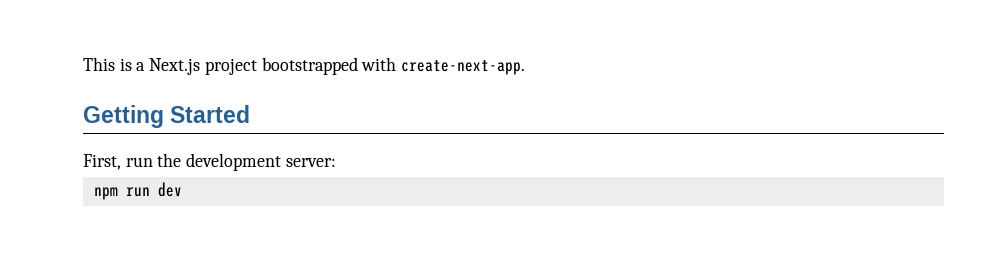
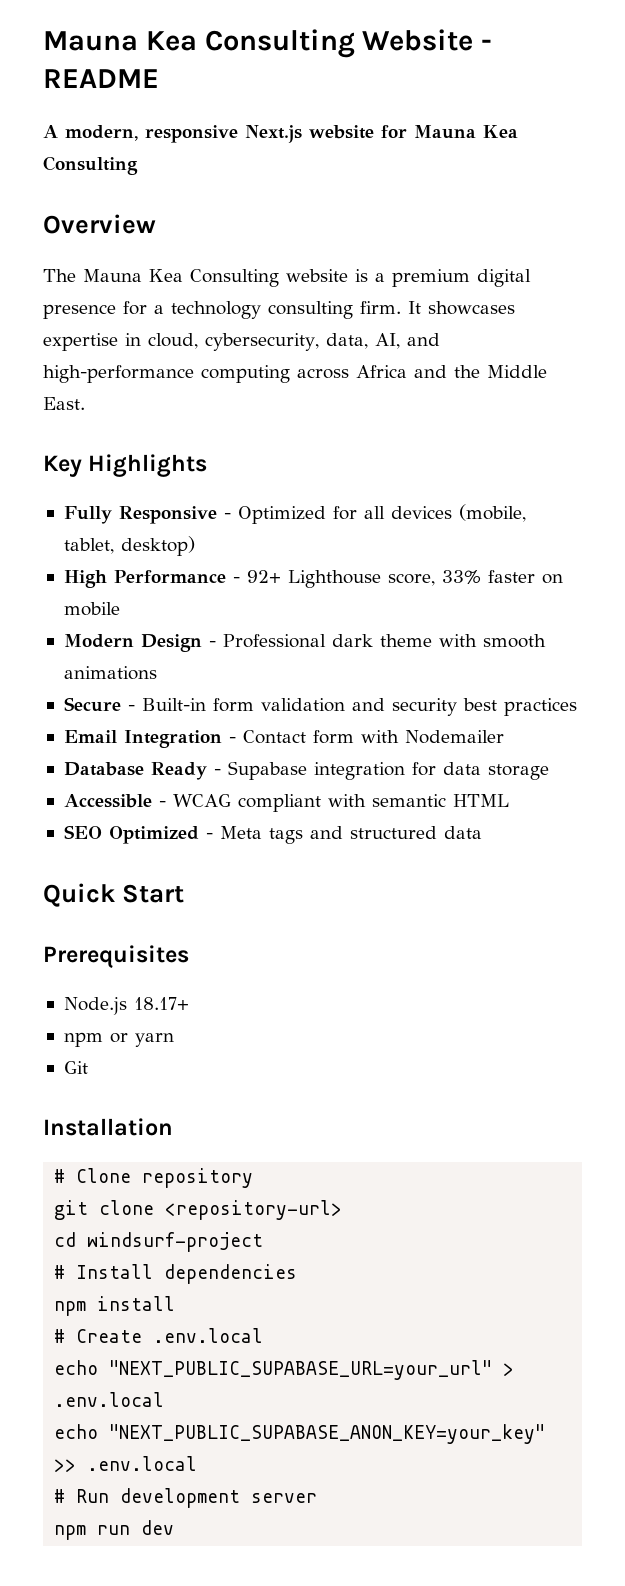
[83,57,526,75] [83,105,251,128] [83,153,336,171] This is a Next.js project bootstrapped with create-next-app. // Getting Started // First, run the development server: -> [43,29,493,58] [43,69,159,88] [43,125,518,143] [43,156,138,175] [43,214,156,234] [43,269,531,287] [43,301,515,319] [43,333,440,351] [43,365,547,383] [43,397,85,410] [43,454,208,477] [63,504,526,524] [63,536,195,556] [63,570,563,588] [63,602,120,616] [63,634,546,652] [63,666,157,680] [63,697,577,716] [63,730,504,748] [63,761,549,780] [63,794,509,812] [63,825,482,844] [43,883,185,907] [43,945,189,968] [63,997,189,1015] [63,1032,174,1047] [63,1061,88,1074] [43,1118,173,1136] [54,1168,254,1188] [54,1200,343,1220] [54,1232,264,1252] [54,1264,298,1284] [54,1296,176,1316] [54,1328,264,1343] [54,1360,515,1380] [54,1392,165,1407] [54,1424,546,1444] [54,1456,198,1472] [54,1488,318,1508] Mauna Kea Consulting Website - README // A modern, responsive Next.js website for Mauna Kea Consulting // Overview // The Mauna Kea Consulting website is a premium digital presence for a technology consulting firm. It showcases expertise in cloud, cybersecurity, data, AI, and high-performance computing across Africa and the Middle East. // Key Highlights // Fully Responsive - Optimized for all devices (mobile, tablet, desktop) // High Performance - 92+ Lighthouse score, 33% faster on mobile // Modern Design - Professional dark theme with smooth animations // Secure - Built-in form validation and security best practices // Email Integration - Contact form with Nodemailer // Database Ready - Supabase integration for data storage // Accessible - WCAG compliant with semantic HTML // SEO Optimized - Meta tags and structured data // Quick Start // Prerequisites // Node.js 18.17+ // npm or yarn // Git // Installation // # Clone repository // git clone <repository-url> // cd windsurf-project // # Install dependencies // npm install // # Create .env.local // echo "NEXT_PUBLIC_SUPABASE_URL=your_url" > .env.local // echo "NEXT_PUBLIC_SUPABASE_ANON_KEY=your_key" >> .env.local // # Run development server

